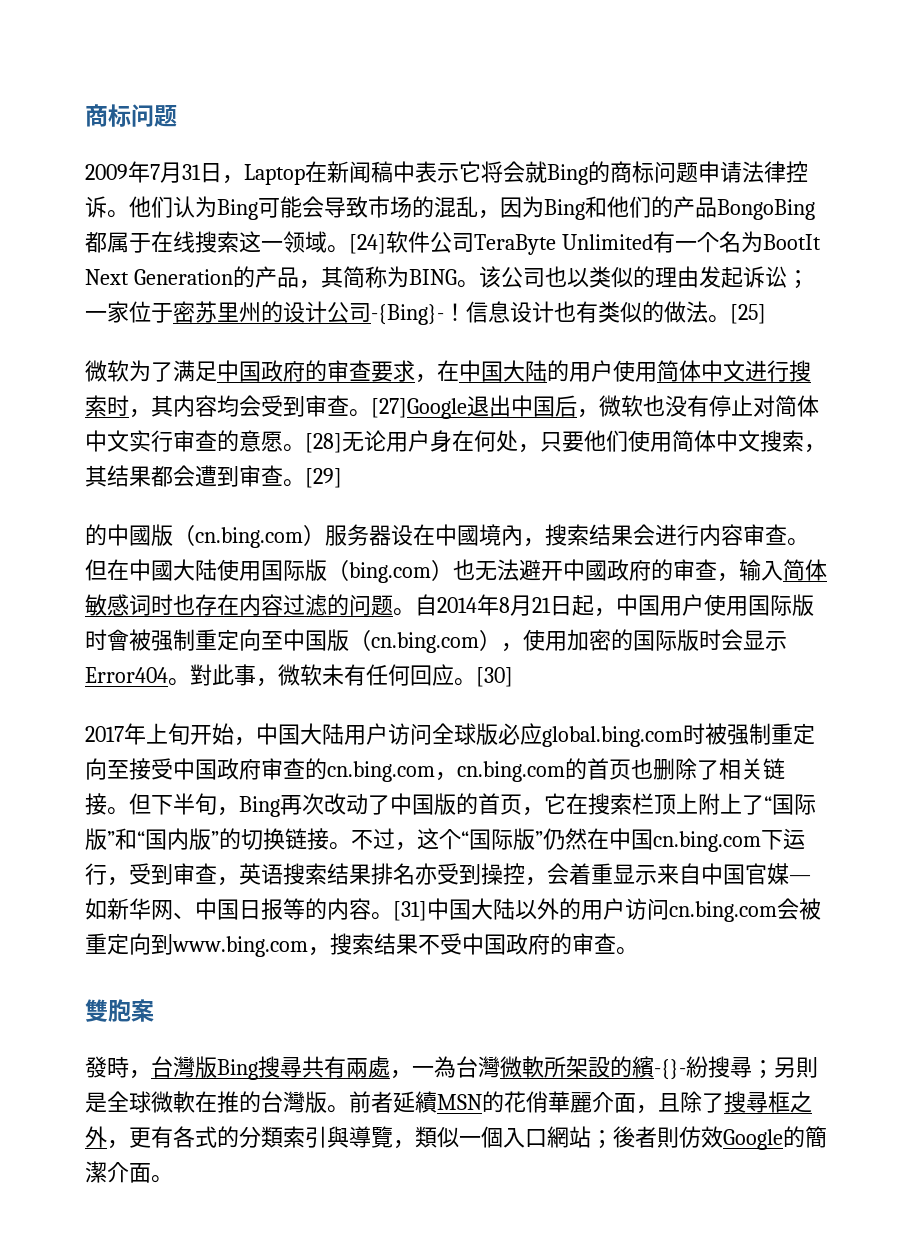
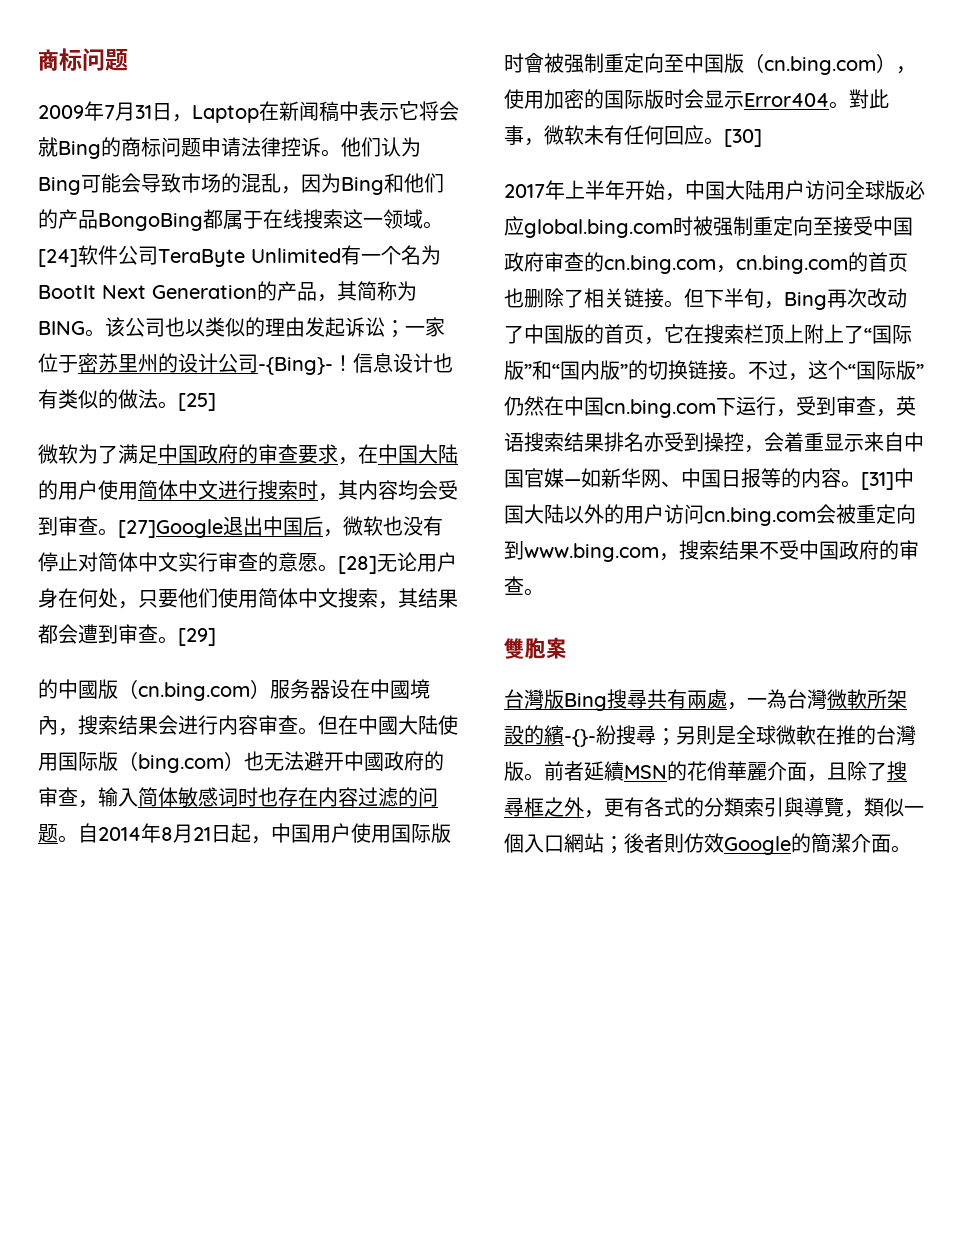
[168,723,190,745] 旬 -> [585,180,625,200] 半年
[85,1056,151,1079] 發時， -> (567, 648) none

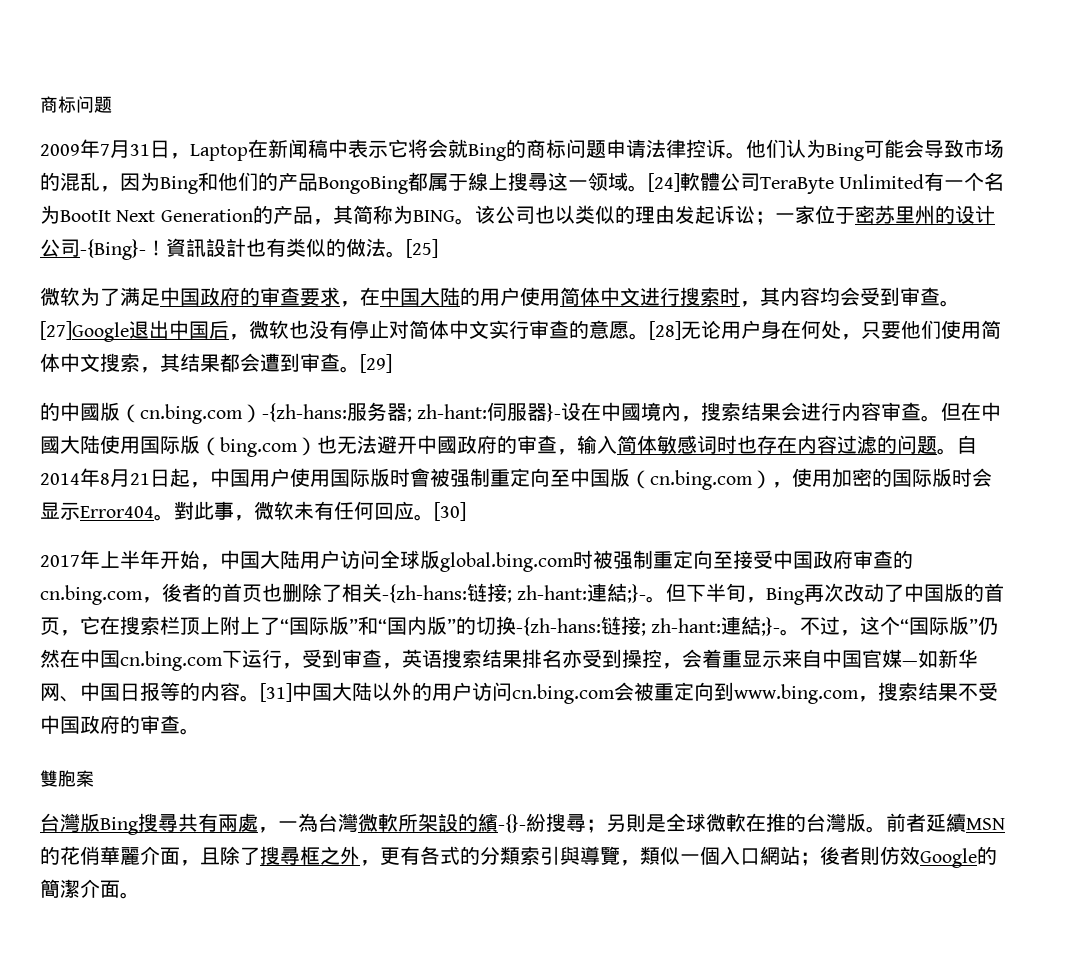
[263,209,343,229] 在线搜索 -> [468,172,548,191] 線上搜尋
[78,245,118,265] 软件 -> [680,172,720,191] 軟體
[353,353,433,373] 信息设计 -> [166,238,246,257] 資訊設計
[270,679,330,699] 服务器 -> [262,402,562,422] -{zh-hans:服务器; zh-hant:伺服器}-
[905,180,925,200] [504,216,524,236] 必应 -> (440, 559) none
[736,255,848,274] cn.bing.com -> [162,583,202,602] 後者
[624,288,664,308] 链接 -> [382,583,647,603] -{zh-hans:链接; zh-hant:連結;}-
[688,360,728,380] 链接 -> [516,616,781,636] -{zh-hans:链接; zh-hant:連結;}-

